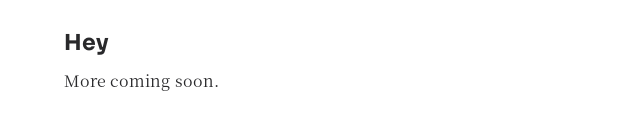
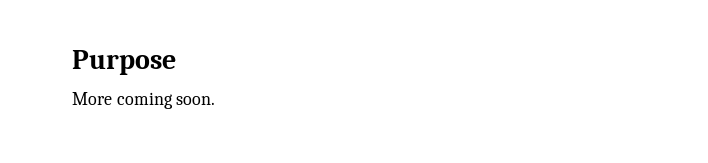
[64,33,109,55] Hey -> [72,50,176,75] Purpose

